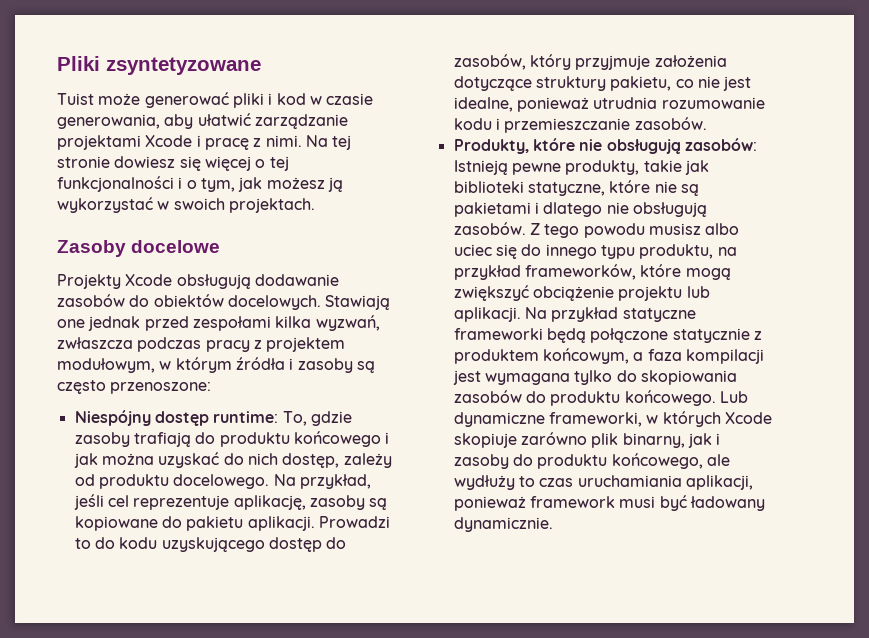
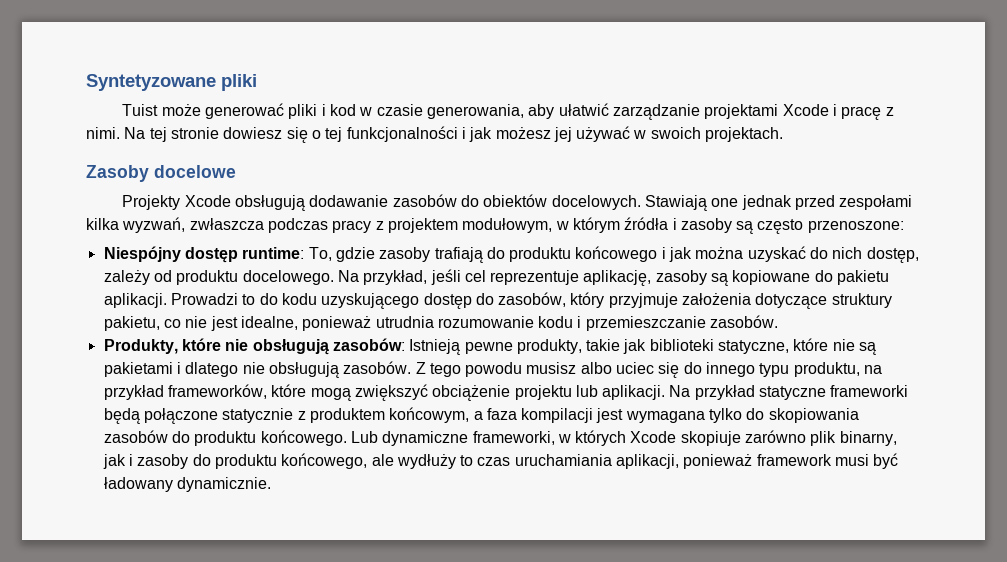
[57,56,261,75] Pliki zsyntetyzowane -> [86,74,257,91] Syntetyzowane pliki
[204,156,251,171] więcej -> (308, 135) none
[186,177,343,192] [57,197,153,213] o tym, jak możesz ją wykorzystać -> [469,126,631,142] jak możesz jej używać

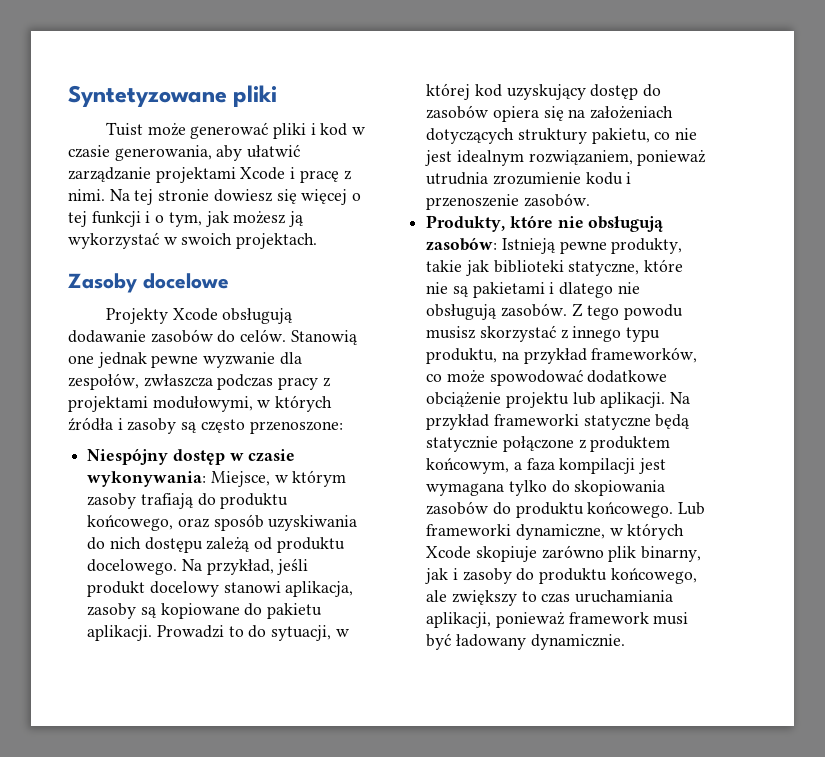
(308, 135) none -> [301,189,348,205] więcej
[346,126,631,142] funkcjonalności i jak możesz jej używać -> [91,211,305,227] [68,232,159,249] funkcji i o tym, jak możesz ją wykorzystać
[483,194,913,211] [86,217,620,233] obiektów docelowych. Stawiają one jednak przed zespołami kilka wyzwań, zwłaszcza podczas pracy z projektem modułowym, w którym -> [240,329,358,345] [68,352,302,368] [68,373,331,390] [68,395,333,412] celów. Stanowią one jednak pewne wyzwanie dla zespołów, zwłaszcza podczas pracy z projektami modułowymi, w których
[242,246,919,263] [103,270,150,285] runtime: To, gdzie zasoby trafiają do produktu końcowego i jak można uzyskać do nich dostęp, zależy -> [229,449,296,462] [87,470,347,487] [87,493,289,509] [87,514,358,531] [87,537,251,553] w czasie wykonywania: Miejsce, w którym zasoby trafiają do produktu końcowego, oraz sposób uzyskiwania do nich dostępu zależą
[464,270,652,286] cel reprezentuje aplikację, -> [87,581,354,597] produkt docelowy stanowi aplikacja,
[281,292,828,309] kodu uzyskującego dostęp do zasobów, który przyjmuje założenia dotyczące -> [271,625,349,641] [426,83,662,100] [426,105,674,122] [426,128,515,144] sytuacji, w której kod uzyskujący dostęp do zasobów opiera się na założeniach dotyczących
[240,316,298,330] idealne, -> [456,150,633,166] idealnym rozwiązaniem,
[437,316,534,328] rozumowanie -> [492,172,581,185] zrozumienie
[585,316,706,331] przemieszczanie -> [426,194,520,210] przenoszenie
[580,362,702,378] albo uciec się do -> [479,325,569,342] skorzystać z
[271,384,428,401] które mogą zwiększyć -> [426,369,668,386] co może spowodować dodatkowe
[759,385,909,400] [103,408,294,424] statyczne frameworki będą połączone statycznie -> [493,414,691,430] [426,436,574,452] frameworki statyczne będą statycznie połączone
[382,431,555,446] dynamiczne frameworki, -> [426,524,605,540] frameworki dynamiczne,
[396,454,456,469] wydłuży -> [451,590,517,606] zwiększy

